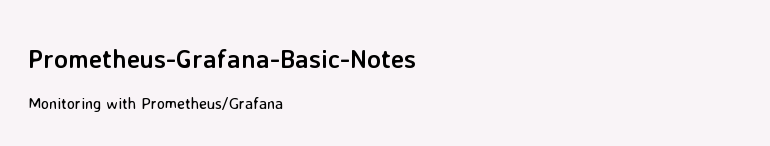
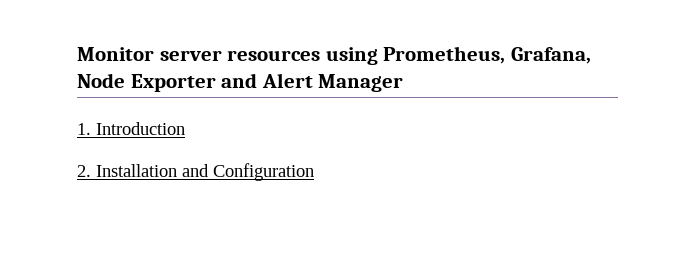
[28,49,416,68] [28,97,283,112] Prometheus-Grafana-Basic-Notes // Monitoring with Prometheus/Grafana -> [77,46,591,65] [77,73,404,92] [77,122,185,135] [77,163,314,181] Monitor server resources using Prometheus, Grafana, Node Exporter and Alert Manager // 1. Introduction // 2. Installation and Configuration

